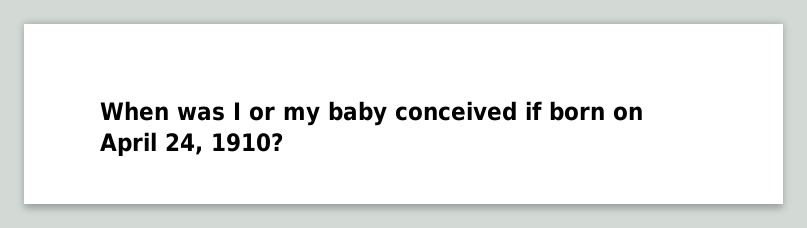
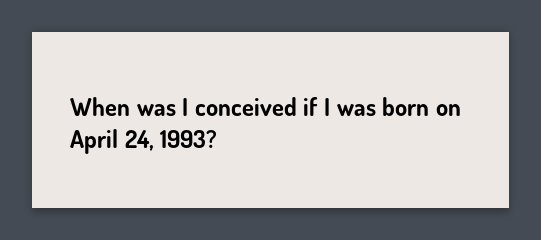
[249,101,542,126] or my baby conceived if -> [194,97,376,116] conceived if I was
[211,133,284,152] 1910? -> [160,130,218,148] 1993?

